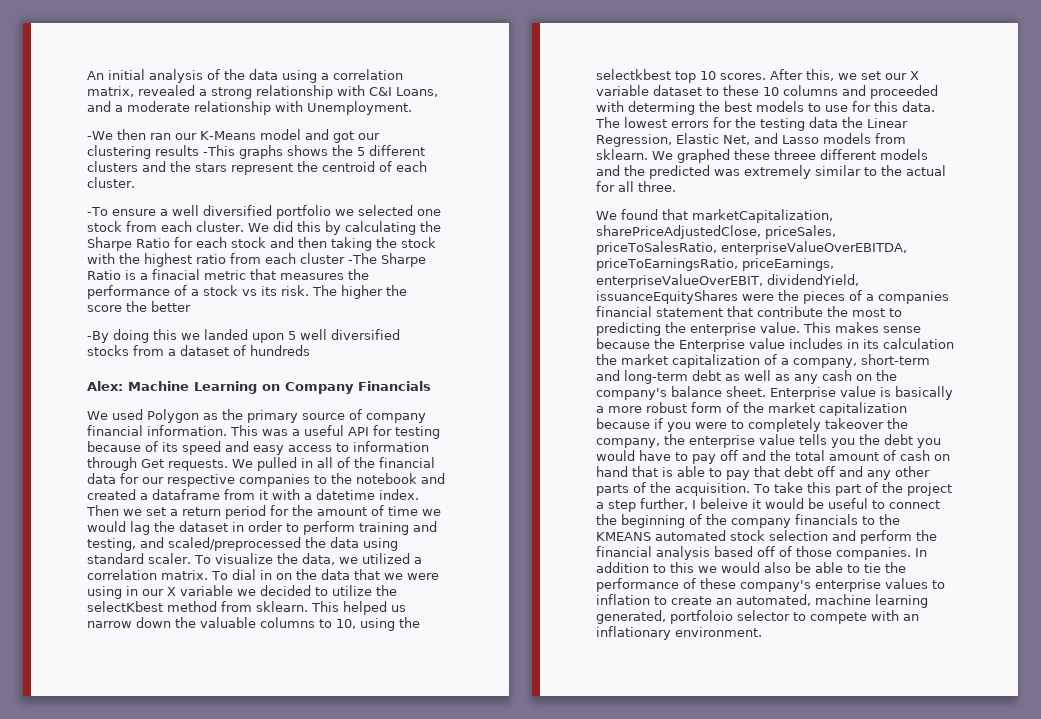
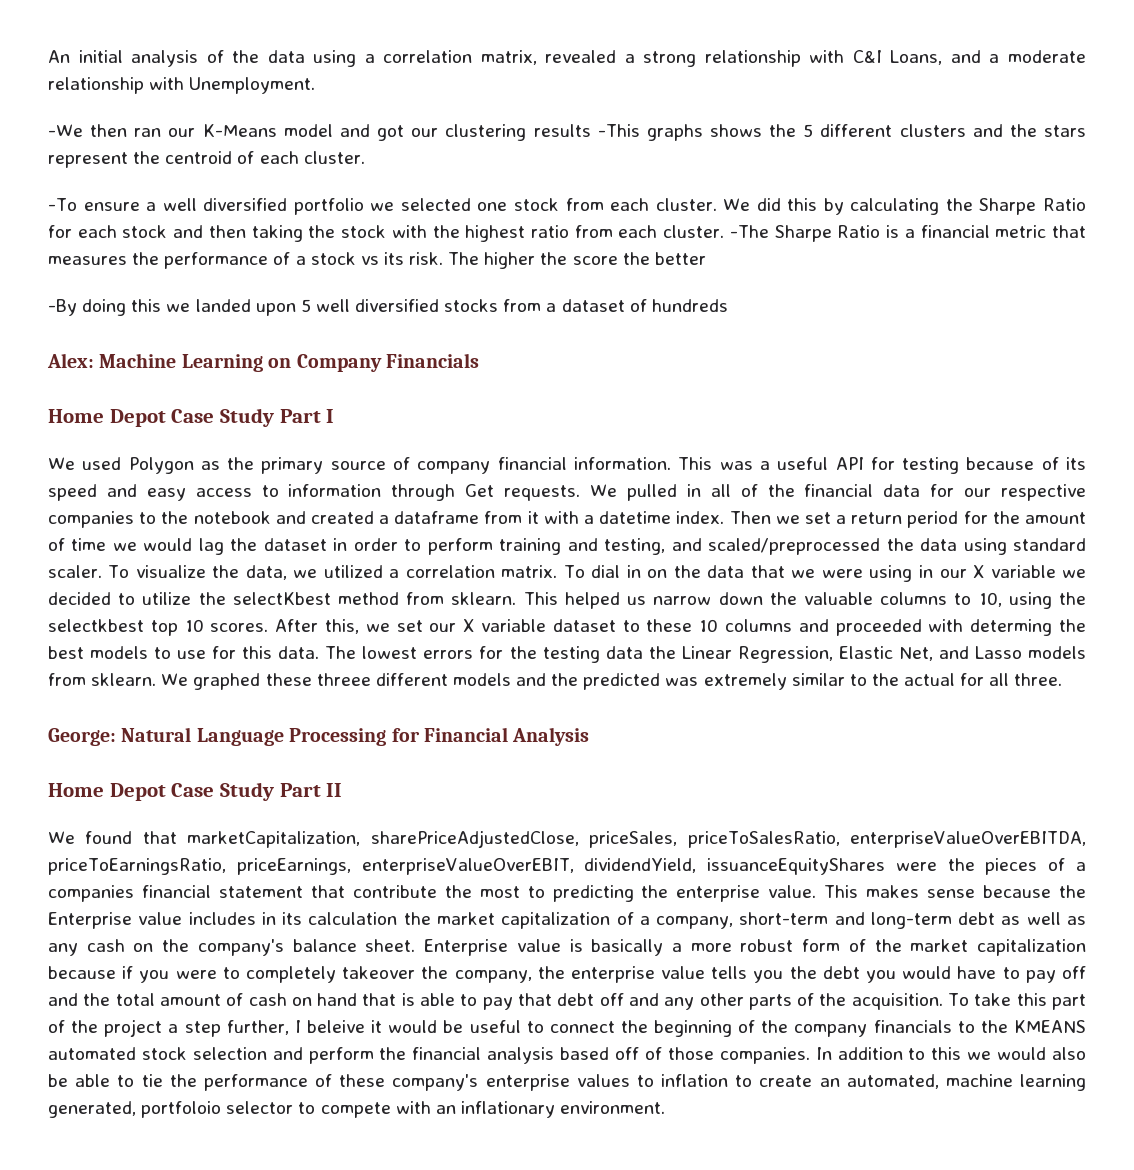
[300,253,345,264] cluster -> [663,225,725,238] cluster.
[152,269,200,280] finacial -> [920,225,990,238] financial
(431, 386) none -> [48,408,335,427] // Home Depot Case Study Part I
(676, 186) none -> [48,727,590,746] [48,782,343,801] // George: Natural Language Processing for Financial Analysis // Home Depot Case Study Part II

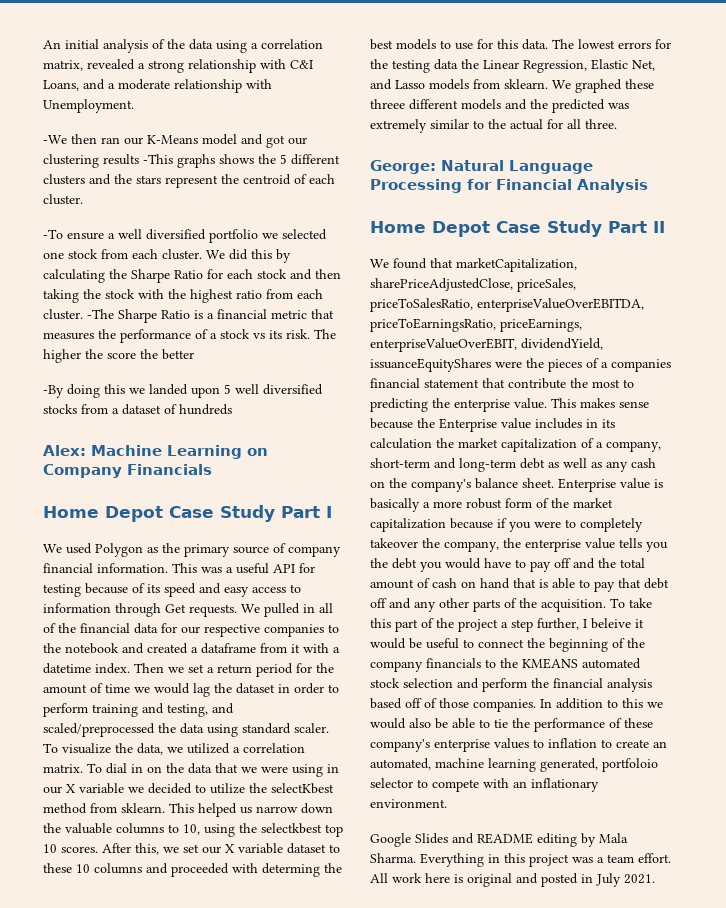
(666, 1107) none -> [370,833,628,847] [370,853,671,867] [370,873,655,887] // Google Slides and README editing by Mala Sharma. Everything in this project was a team effort. All work here is original and posted in July 2021.

